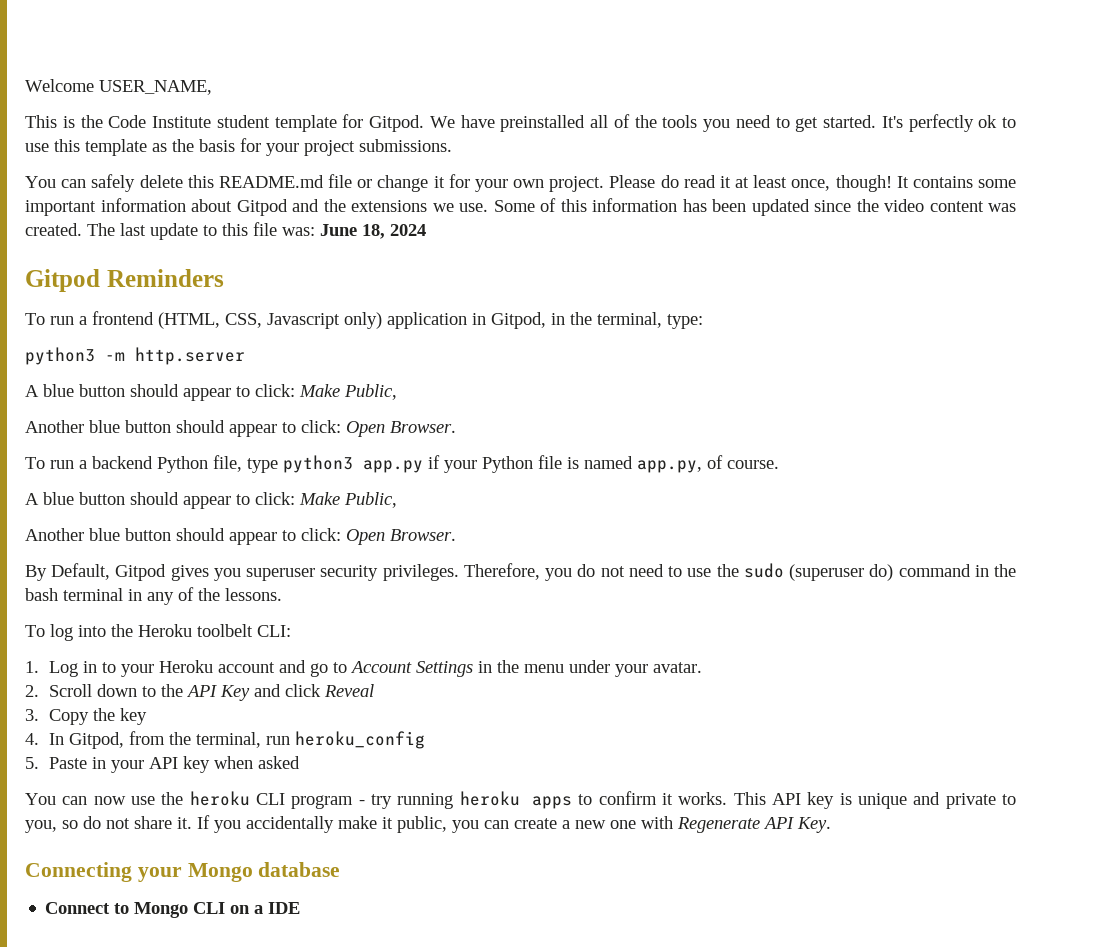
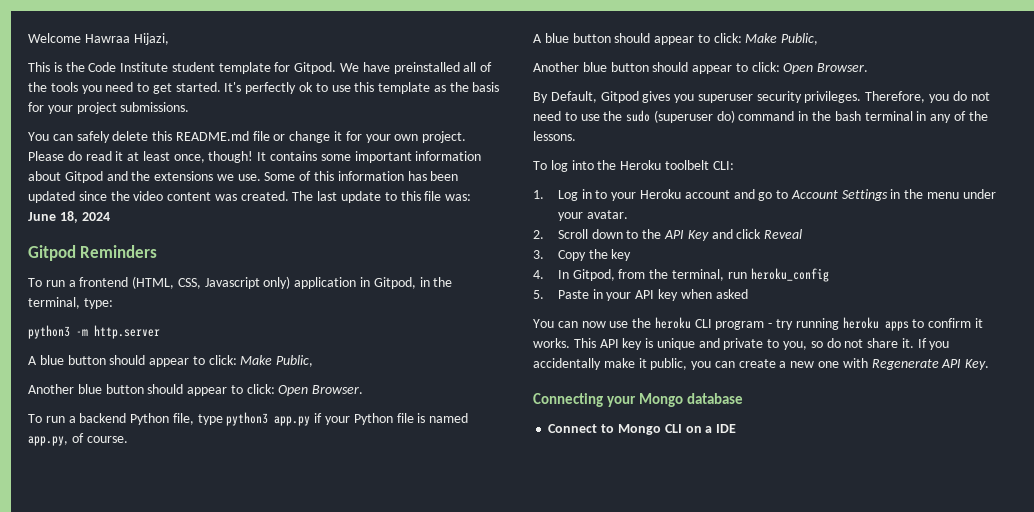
[99,80,212,95] USER_NAME, -> [84,33,169,45] Hawraa Hijazi,

